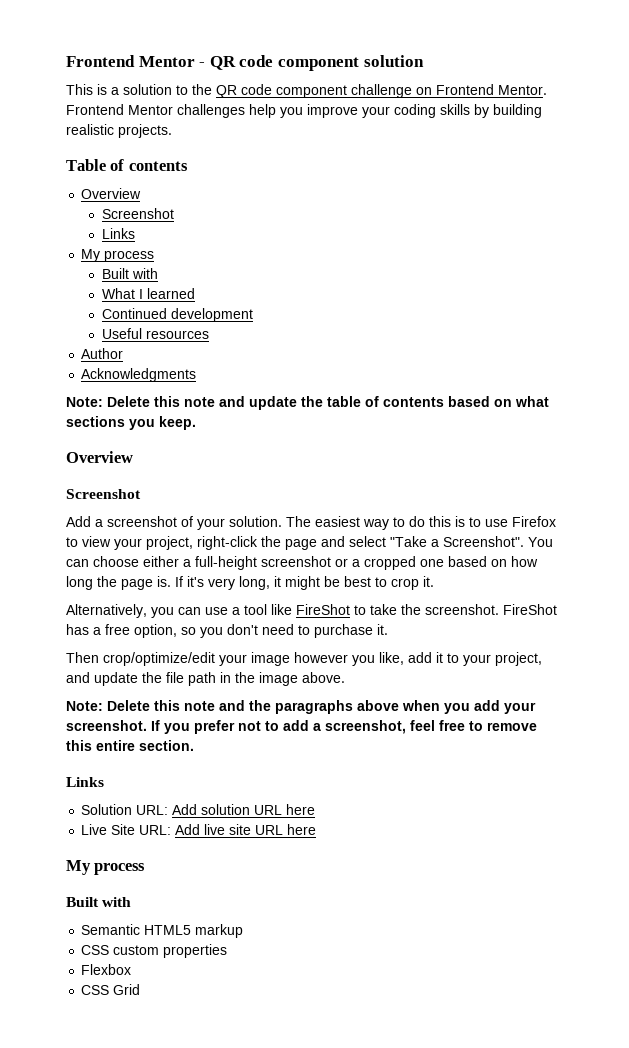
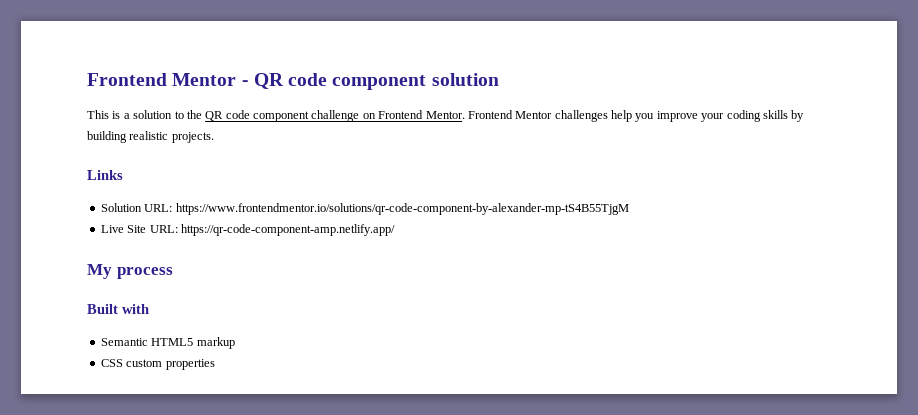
[66,159,188,171] [81,188,142,199] [101,208,174,219] [101,228,135,239] [81,249,155,262] [101,268,158,279] [101,288,195,299] [101,308,253,322] [101,328,209,339] [81,348,124,359] [81,368,197,382] [66,396,549,410] [66,416,196,430] [66,451,133,463] [66,489,141,499] [66,516,556,530] [66,536,553,550] [66,556,538,570] [66,576,434,590] [66,604,557,618] [66,624,388,638] [66,652,542,666] [66,672,345,686] [66,700,536,714] [66,720,537,734] [66,740,194,751] // Table of contents // Overview // Screenshot // Links // My process // Built with // What I learned // Continued development // Useful resources // Author // Acknowledgments // Note: Delete this note and update the table of contents based on what sections you keep. // Overview // Screenshot // Add a screenshot of your solution. The easiest way to do this is to use Firefox to view your project, right-click the page and select "Take a Screenshot". You can choose either a full-height screenshot or a cropped one based on how long the page is. If it's very long, it might be best to crop it. // Alternatively, you can use a tool like FireShot to take the screenshot. FireShot has a free option, so you don't need to purchase it. // Then crop/optimize/edit your image however you like, add it to your project, and update the file path in the image above. // Note: Delete this note and the paragraphs above when you add your screenshot. If you prefer not to add a screenshot, feel free to remove this entire section. -> (214, 137) none
[172,804,316,815] Add solution URL here -> [175,203,629,215] https://www.frontendmentor.io/solutions/qr-code-component-by-alexander-mp-tS4B55TjgM
[175,824,317,835] Add live site URL here -> [180,224,395,236] https://qr-code-component-amp.netlify.app/
[81,964,132,975] [81,984,141,995] // Flexbox // CSS Grid -> (215, 364) none

